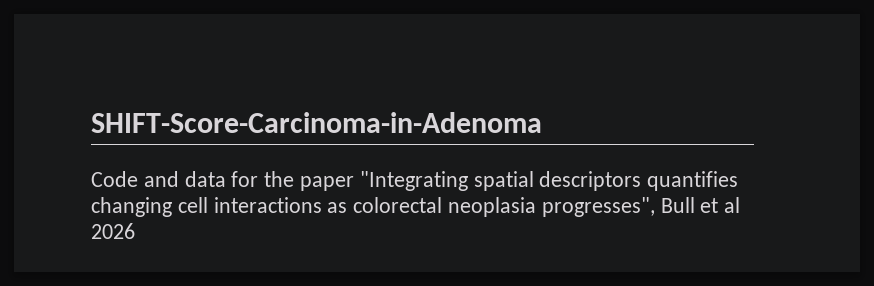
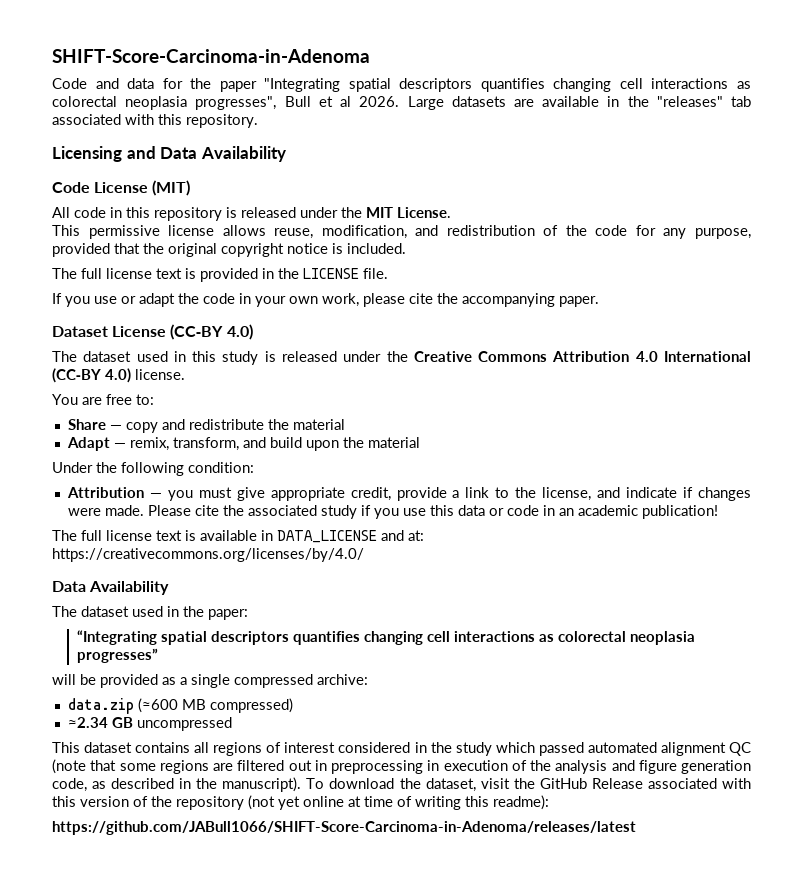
[91,223,135,239] 2026 -> [359,96,751,110] [52,114,258,128] [52,146,286,162] [52,180,191,196] [52,207,451,221] [52,225,752,239] [52,243,406,257] [52,268,388,282] [52,293,599,307] [52,324,253,340] [52,351,751,365] [52,368,185,383] [52,394,154,405] [67,419,345,433] [66,437,420,451] [52,462,254,476] [66,487,751,501] [67,505,718,519] [52,530,424,543] [52,548,364,562] [52,581,170,595] [52,606,248,620] [77,630,696,645] [77,648,159,663] [52,674,368,688] [67,698,293,714] [67,717,232,731] [52,742,752,756] [52,759,751,774] [52,777,752,792] [52,795,549,810] [52,821,636,835] 2026. Large datasets are available in the "releases" tab associated with this repository. // Licensing and Data Availability // Code License (MIT) // All code in this repository is released under the MIT License. // This permissive license allows reuse, modification, and redistribution of the code for any purpose, provided that the original copyright notice is included. // The full license text is provided in the LICENSE file. // If you use or adapt the code in your own work, please cite the accompanying paper. // Dataset License (CC‑BY 4.0) // The dataset used in this study is released under the Creative Commons Attribution 4.0 International (CC‑BY 4.0) license. // You are free to: // Share — copy and redistribute the material // Adapt — remix, transform, and build upon the material // Under the following condition: // Attribution — you must give appropriate credit, provide a link to the license, and indicate if changes were made. Please cite the associated study if you use this data or code in an academic publication! // The full license text is available in DATA_LICENSE and at: // https://creativecommons.org/licenses/by/4.0/ // Data Availability // The dataset used in the paper: // “Integrating spatial descriptors quantifies changing cell interactions as colorectal neoplasia progresses” // will be provided as a single compressed archive: // data.zip (≈600 MB compressed) // ≈2.34 GB uncompressed // This dataset contains all regions of interest considered in the study which passed automated alignment QC (note that some regions are filtered out in preprocessing in execution of the analysis and figure generation code, as described in the manuscript). To download the dataset, visit the GitHub Release associated with this version of the repository (not yet online at time of writing this readme): // https://github.com/JABull1066/SHIFT-Score-Carcinoma-in-Adenoma/releases/latest

